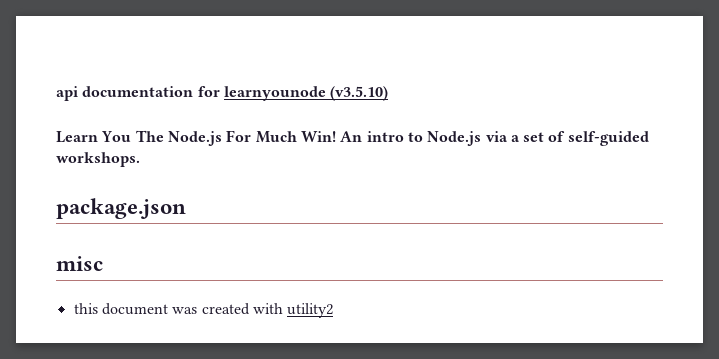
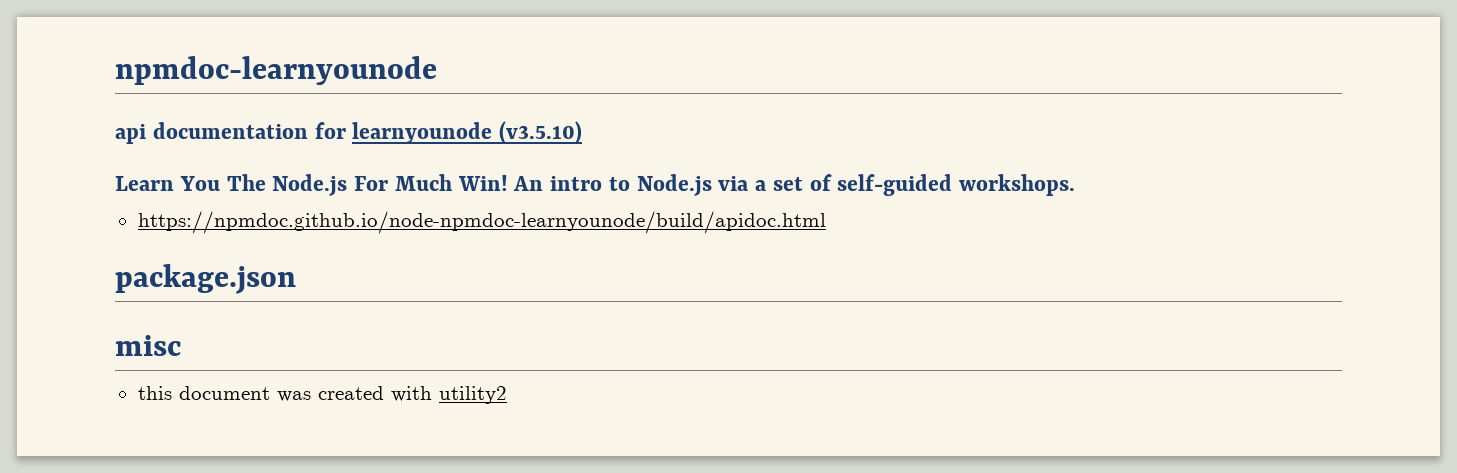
(56, 93) none -> [115,56,437,85] npmdoc-learnyounode //
(140, 159) none -> [137,211,826,234] // https://npmdoc.github.io/node-npmdoc-learnyounode/build/apidoc.html

